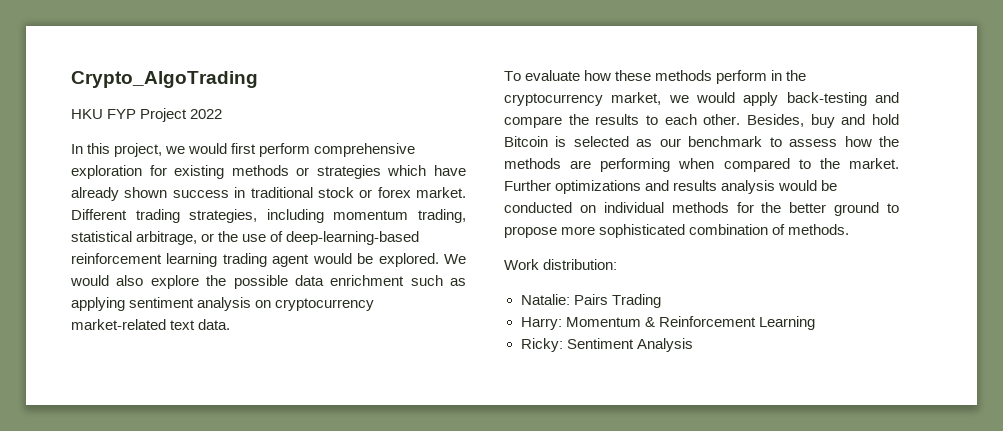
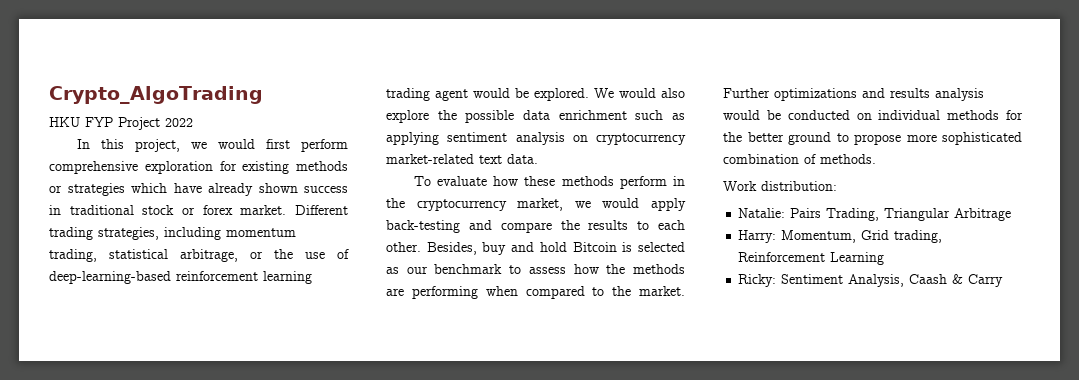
[611,294,661,308] [520,317,655,330] Trading // Harry: Momentum & -> [826,208,1012,221] [738,230,943,243] Trading, Triangular Arbitrage // Harry: Momentum, Grid trading,
[636,338,693,352] Analysis -> [848,274,1004,287] Analysis, Caash & Carry

